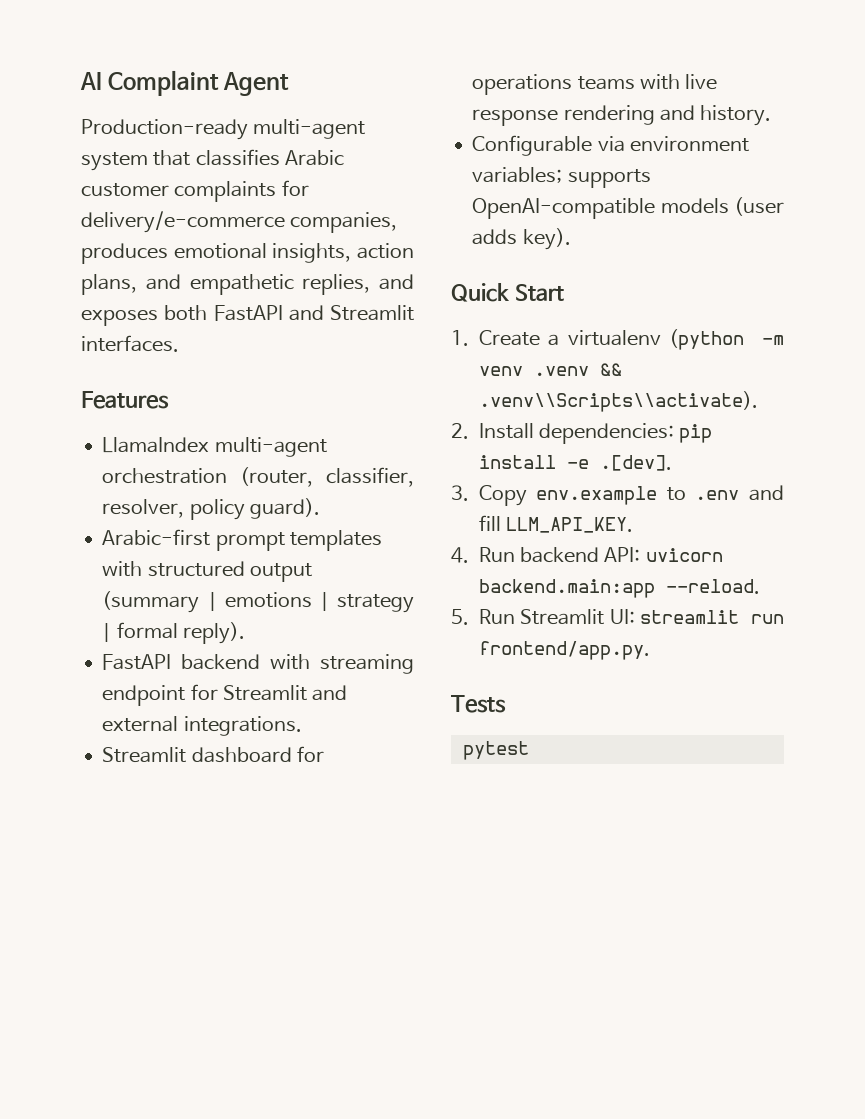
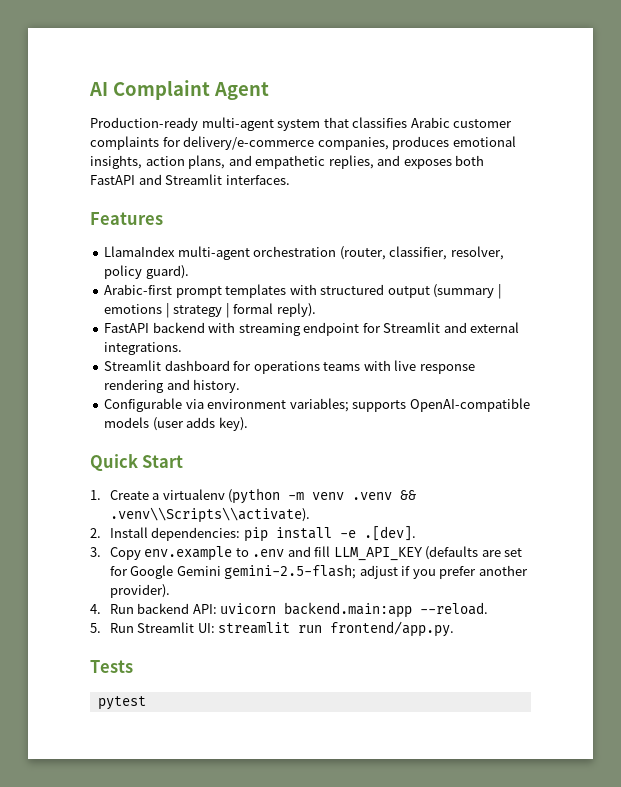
[506,517,634,533] LLM_API_KEY. -> [333,546,523,561] [109,564,528,579] [109,584,170,598] LLM_API_KEY (defaults are set for Google Gemini gemini-2.5-flash; adjust if you prefer another provider).

